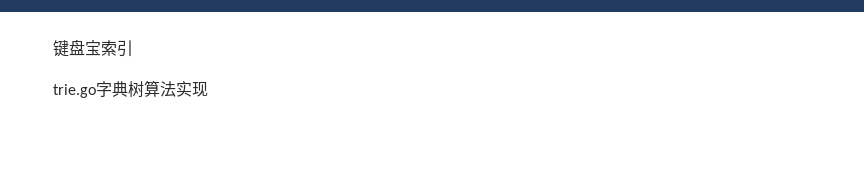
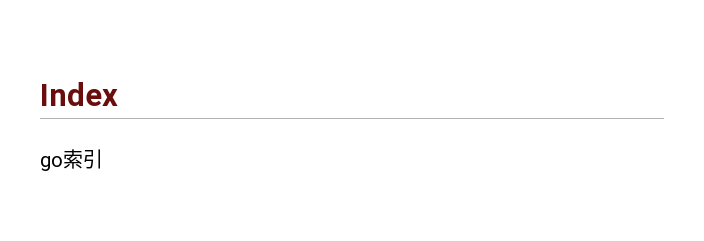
[53,39,101,57] 键盘宝 -> [40,82,118,106] [40,156,63,171] Index // go
[53,80,208,98] // trie.go字典树算法实现 -> (103, 159) none

